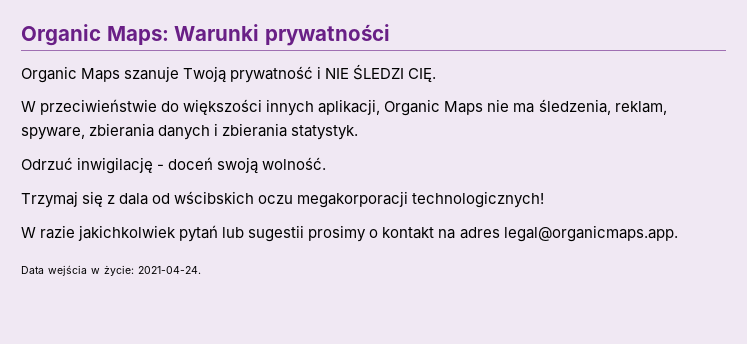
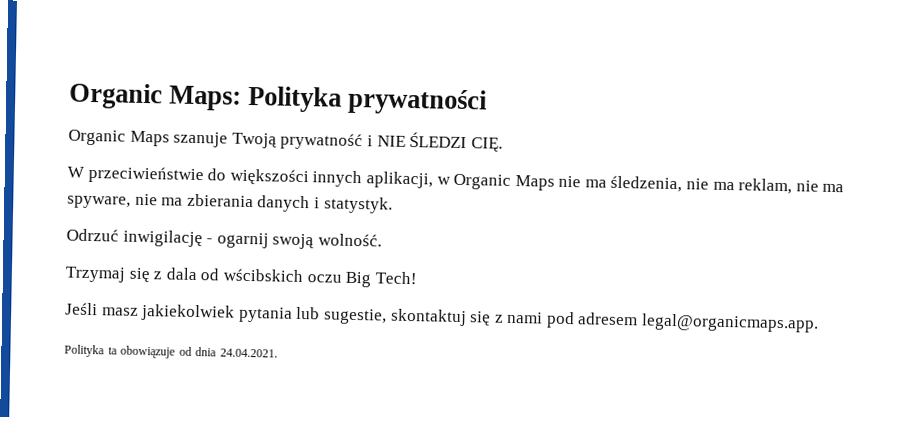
[174,24,260,41] Warunki -> [247,85,343,113] Polityka
(381, 107) none -> [436,176,451,185] w
[614,101,667,115] [21,127,85,140] reklam, spyware, -> [686,178,845,195] [67,193,184,209] nie ma reklam, nie ma spyware, nie ma
[222,123,288,137] zbierania -> (320, 203) none
[168,157,214,170] doceń -> [216,232,269,249] ogarnij
[297,191,545,208] [21,225,678,242] [21,265,202,276] megakorporacji technologicznych! // W razie jakichkolwiek pytań lub sugestii prosimy o kontakt na adres legal@organicmaps.app. // Data wejścia w życie: 2021-04-24. -> [345,271,417,288] [65,302,820,333] [64,344,278,359] Big Tech! // Jeśli masz jakiekolwiek pytania lub sugestie, skontaktuj się z nami pod adresem legal@organicmaps.app. // Polityka ta obowiązuje od dnia 24.04.2021.

